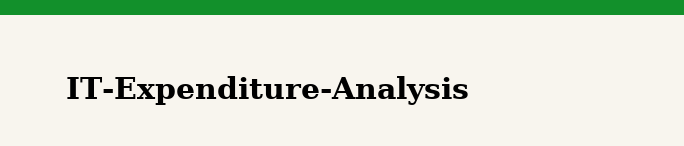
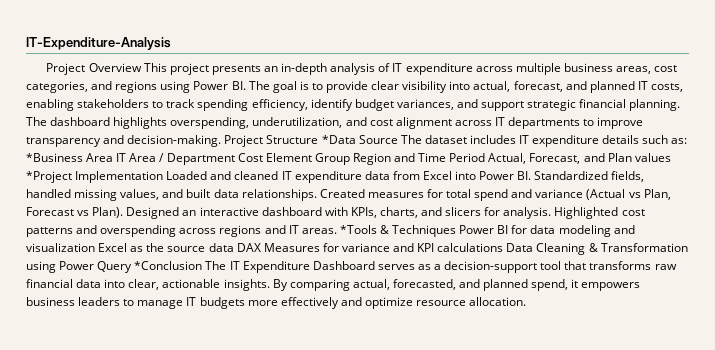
(469, 90) none -> [46,63,678,75] [26,81,683,93] [26,99,681,111] [26,117,644,129] [26,135,688,147] [26,153,671,165] [26,171,645,183] [26,189,671,201] [26,207,645,219] [26,225,635,237] [26,243,688,255] [26,261,677,273] [26,279,641,291] [26,297,527,309] // Project Overview This project presents an in-depth analysis of IT expenditure across multiple business areas, cost categories, and regions using Power BI. The goal is to provide clear visibility into actual, forecast, and planned IT costs, enabling stakeholders to track spending efficiency, identify budget variances, and support strategic financial planning. The dashboard highlights overspending, underutilization, and cost alignment across IT departments to improve transparency and decision-making. Project Structure *Data Source The dataset includes IT expenditure details such as: *Business Area IT Area / Department Cost Element Group Region and Time Period Actual, Forecast, and Plan values *Project Implementation Loaded and cleaned IT expenditure data from Excel into Power BI. Standardized fields, handled missing values, and built data relationships. Created measures for total spend and variance (Actual vs Plan, Forecast vs Plan). Designed an interactive dashboard with KPIs, charts, and slicers for analysis. Highlighted cost patterns and overspending across regions and IT areas. *Tools & Techniques Power BI for data modeling and visualization Excel as the source data DAX Measures for variance and KPI calculations Data Cleaning & Transformation using Power Query *Conclusion The IT Expenditure Dashboard serves as a decision-support tool that transforms raw financial data into clear, actionable insights. By comparing actual, forecasted, and planned spend, it empowers business leaders to manage IT budgets more effectively and optimize resource allocation.

